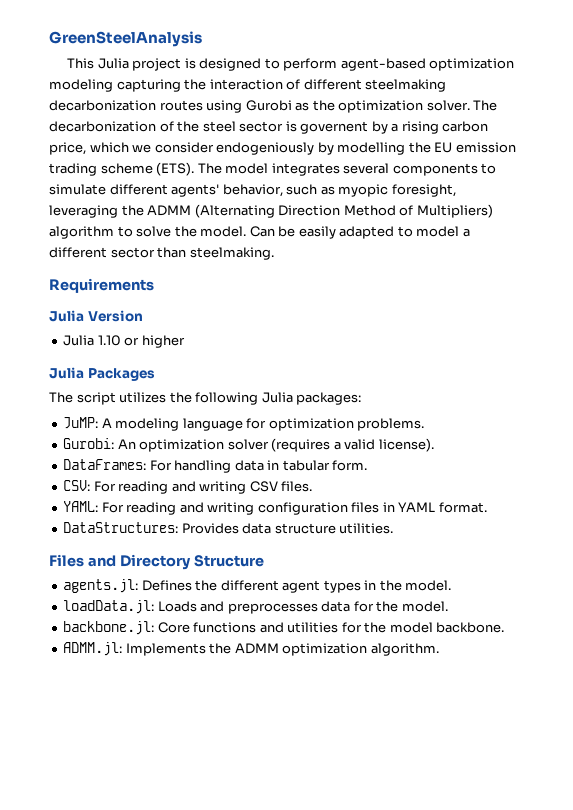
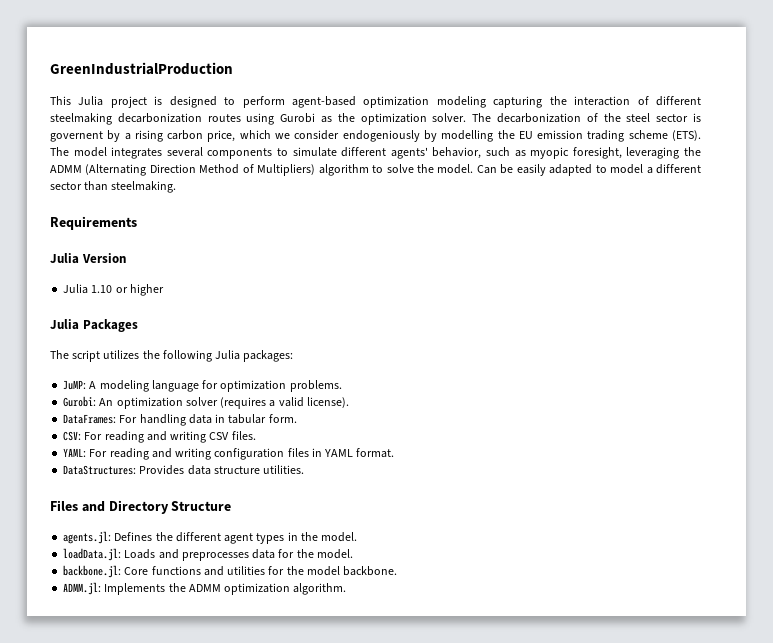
[49,31,202,47] GreenSteelAnalysis -> [50,62,233,75] GreenIndustrialProduction

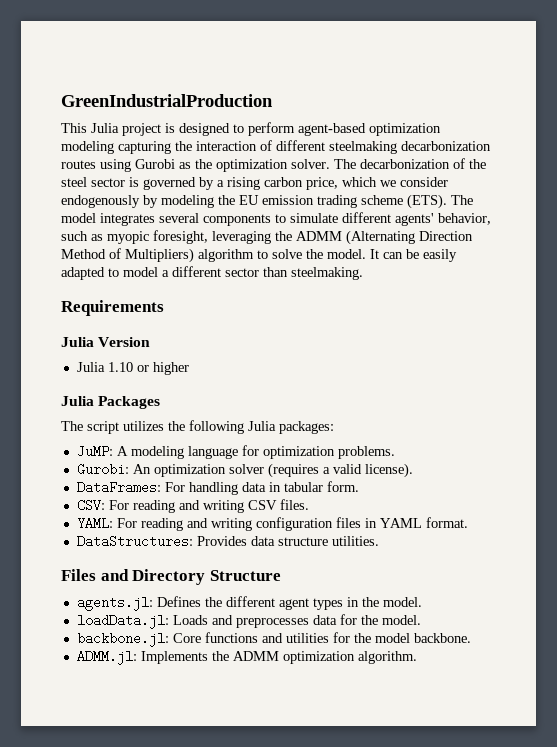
[50,131,103,142] governent -> [143,177,196,190] governed
[342,130,494,142] endogeniously by modelling -> [61,195,214,208] endogenously by modeling
[476,165,497,174] Can -> [370,249,403,259] It can

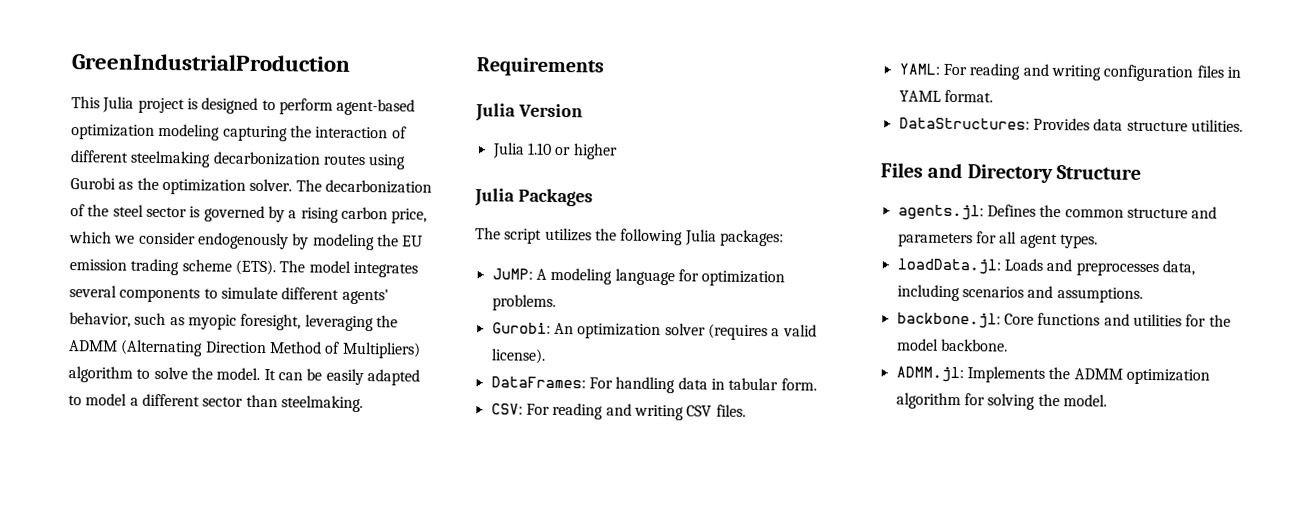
[225,596,422,610] different agent types in the model. -> [1064,206,1218,219] [897,231,1098,249] common structure and parameters for all agent types.
[312,614,421,625] data for the model. -> [1161,260,1195,276] [896,284,1143,303] data, including scenarios and assumptions.
[357,651,417,664] algorithm. -> [895,392,1107,410] algorithm for solving the model.

